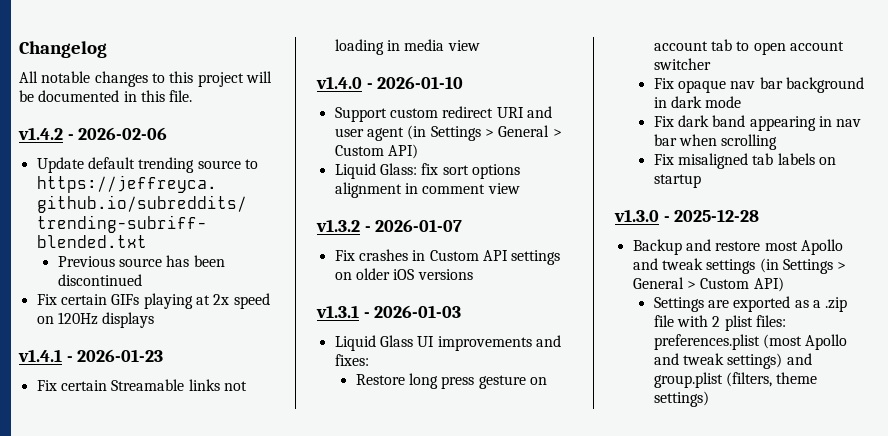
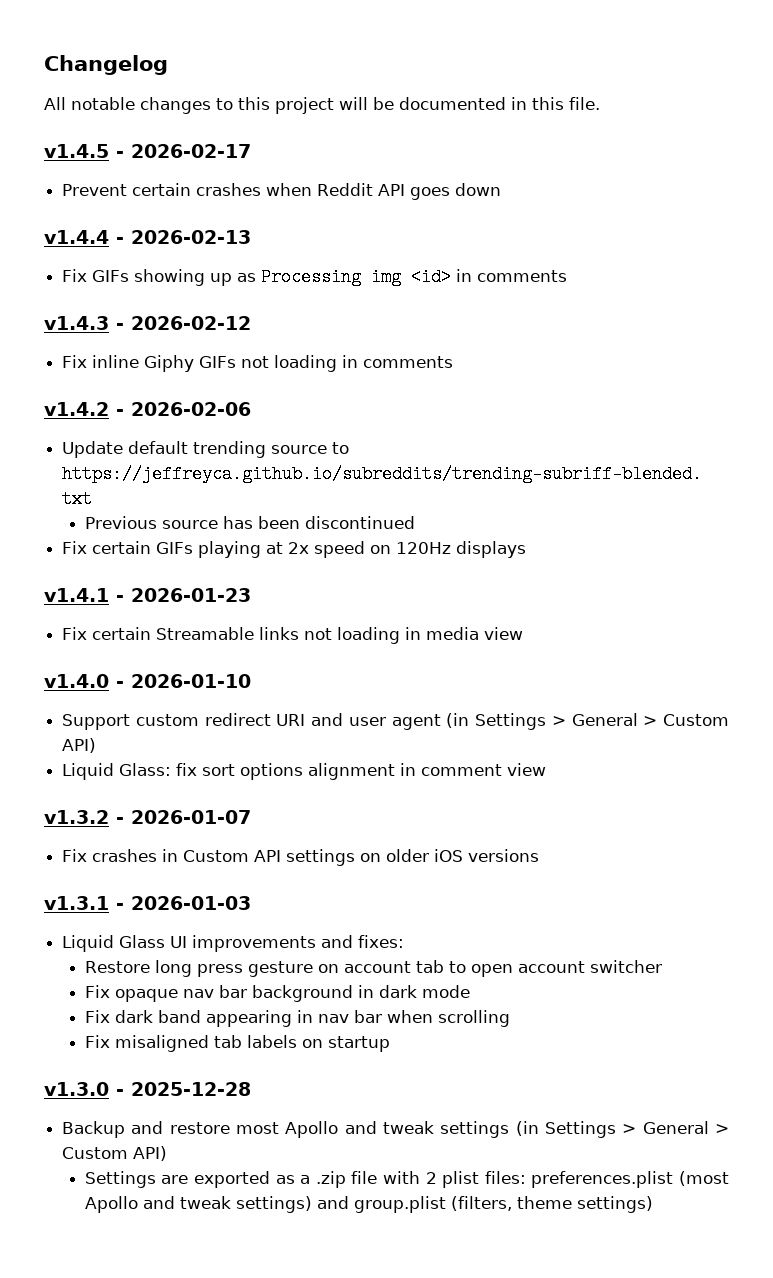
(193, 96) none -> [44,144,251,158] [62,183,502,200] [44,230,251,244] [62,268,568,286] [44,316,251,330] [62,355,454,372] // v1.4.5 - 2026-02-17 // Prevent certain crashes when Reddit API goes down // v1.4.4 - 2026-02-13 // Fix GIFs showing up as Processing img <id> in comments // v1.4.3 - 2026-02-12 // Fix inline Giphy GIFs not loading in comments

